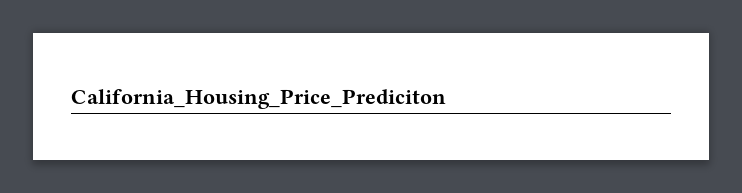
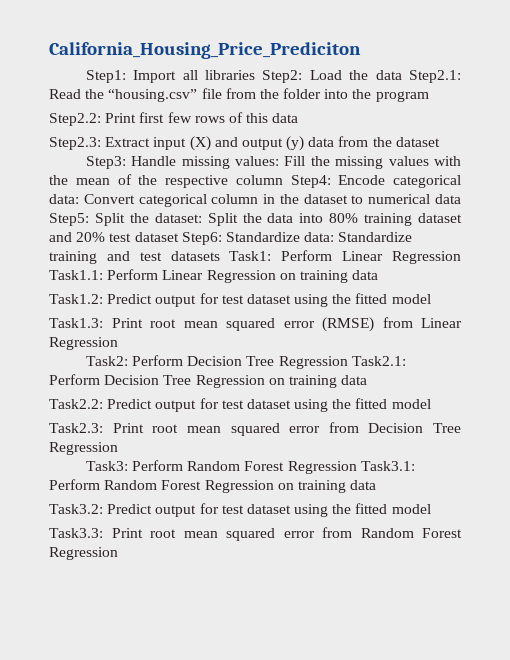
(446, 99) none -> [85,70,461,83] [49,88,429,102] [49,112,299,126] [49,136,440,151] [85,156,461,169] [49,174,461,188] [49,194,461,207] [49,213,462,226] [49,232,413,245] [49,250,461,264] [49,269,379,283] [49,293,431,307] [49,317,462,332] [49,337,118,350] [85,355,406,369] [49,374,368,388] [49,398,431,412] [49,422,461,436] [49,442,118,455] [85,460,415,474] [49,479,377,493] [49,503,431,517] [49,527,462,541] [49,547,118,560] // Step1: Import all libraries Step2: Load the data Step2.1: Read the “housing.csv” file from the folder into the program // Step2.2: Print first few rows of this data // Step2.3: Extract input (X) and output (y) data from the dataset // Step3: Handle missing values: Fill the missing values with the mean of the respective column Step4: Encode categorical data: Convert categorical column in the dataset to numerical data Step5: Split the dataset: Split the data into 80% training dataset and 20% test dataset Step6: Standardize data: Standardize training and test datasets Task1: Perform Linear Regression Task1.1: Perform Linear Regression on training data // Task1.2: Predict output for test dataset using the fitted model // Task1.3: Print root mean squared error (RMSE) from Linear Regression // Task2: Perform Decision Tree Regression Task2.1: Perform Decision Tree Regression on training data // Task2.2: Predict output for test dataset using the fitted model // Task2.3: Print root mean squared error from Decision Tree Regression // Task3: Perform Random Forest Regression Task3.1: Perform Random Forest Regression on training data // Task3.2: Predict output for test dataset using the fitted model // Task3.3: Print root mean squared error from Random Forest Regression

